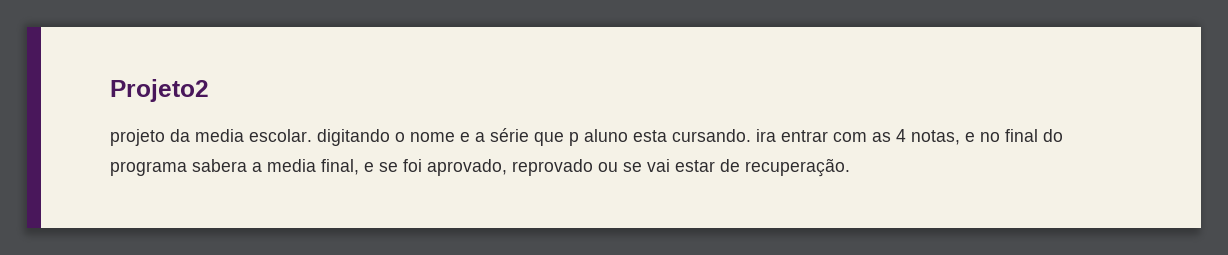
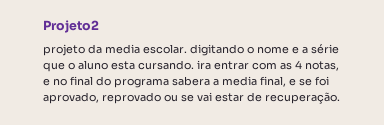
[569,132,579,146] p -> [68,62,75,70] o

